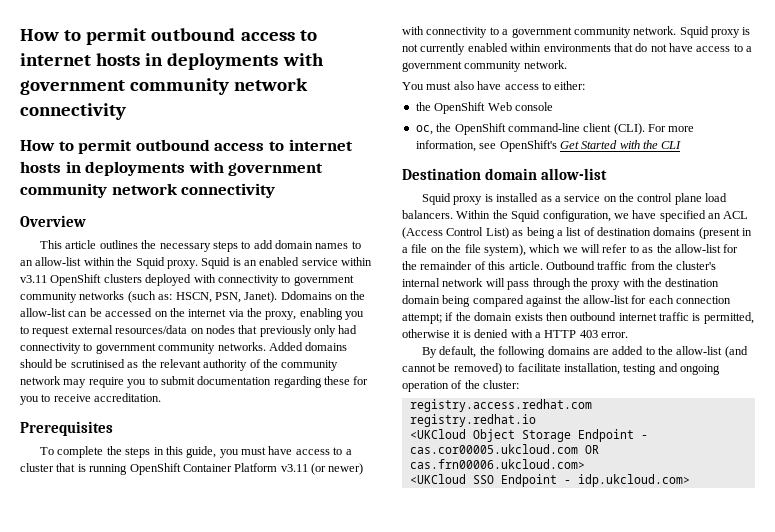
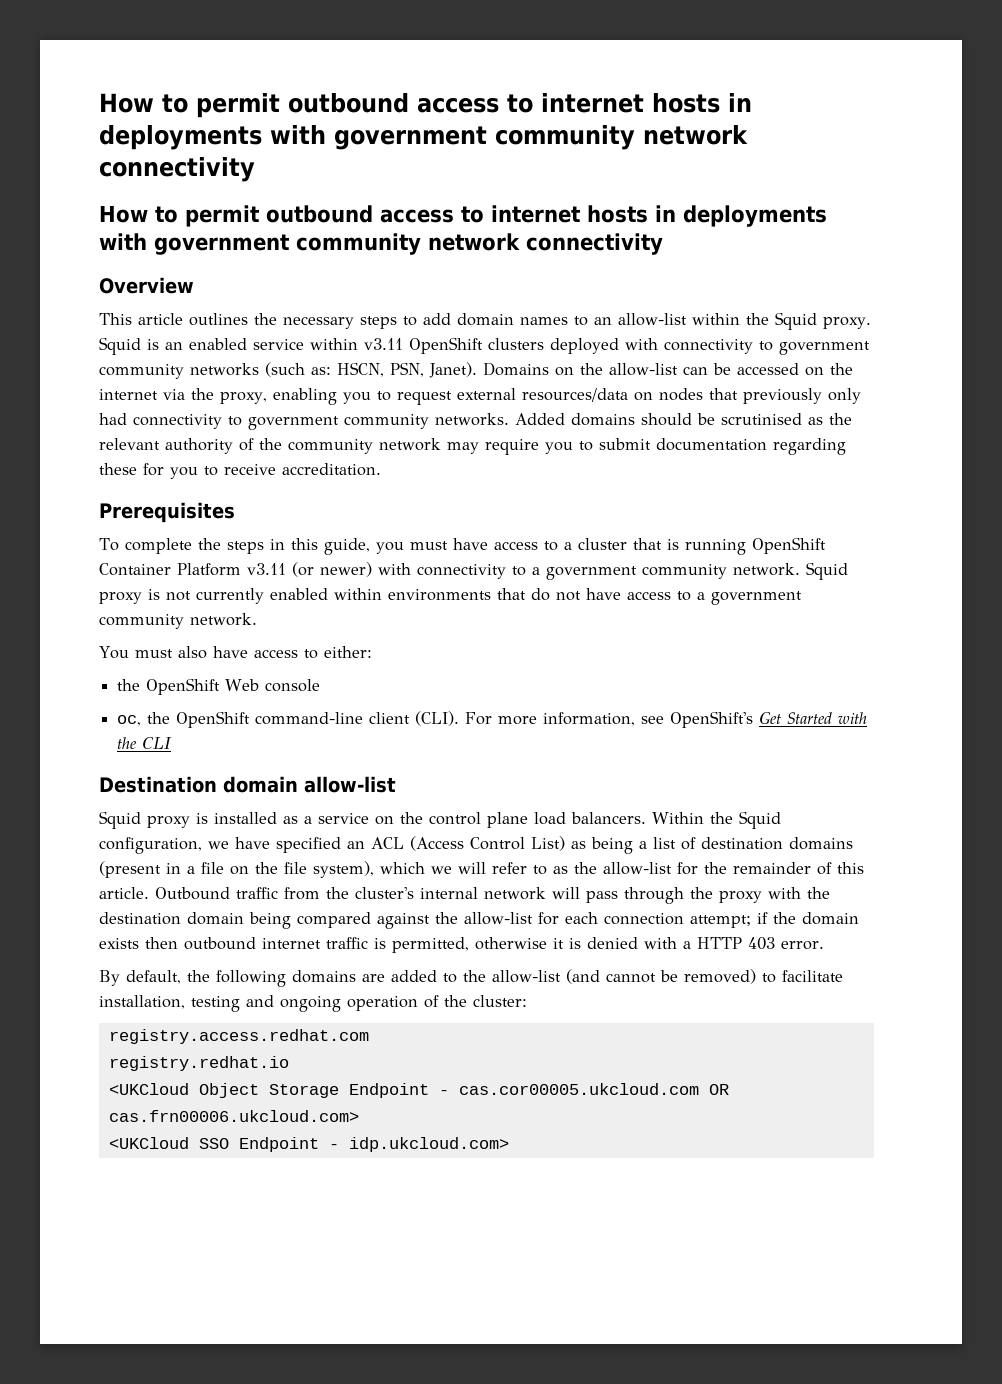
[280,291,332,300] Ddomains -> [483,362,549,376] Domains

